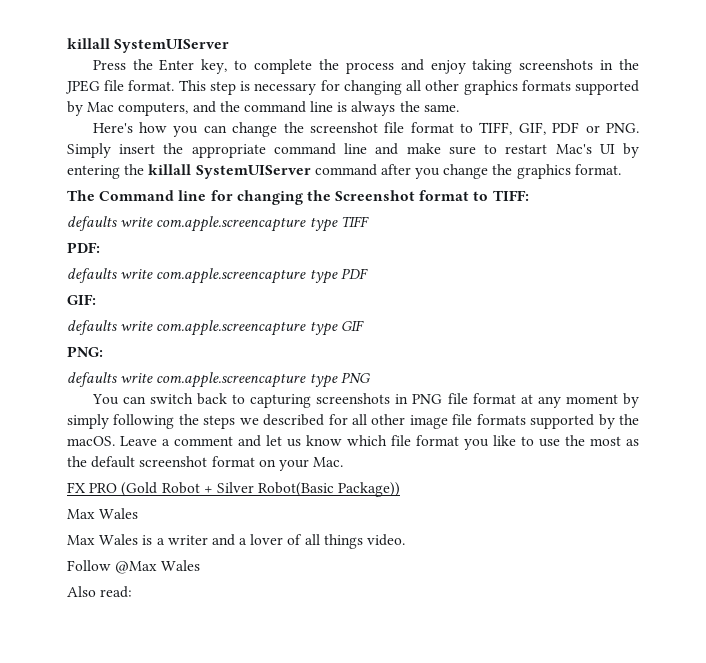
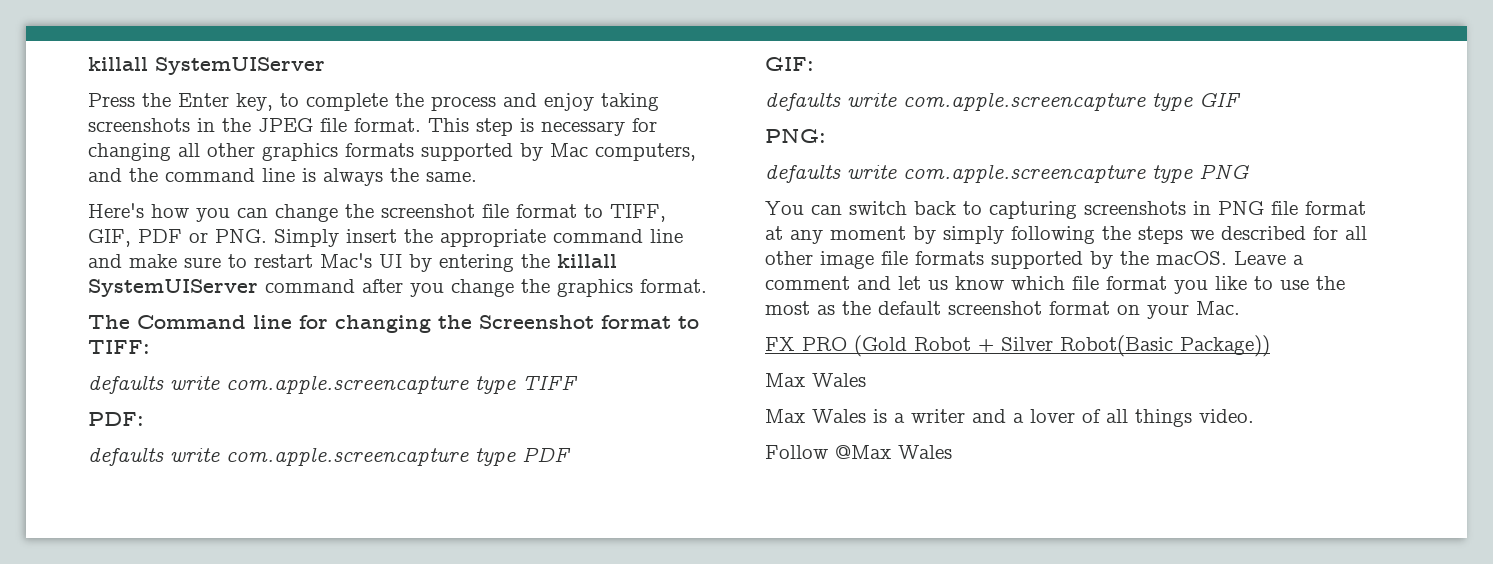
[67,586,133,598] // Also read: -> (952, 452) none

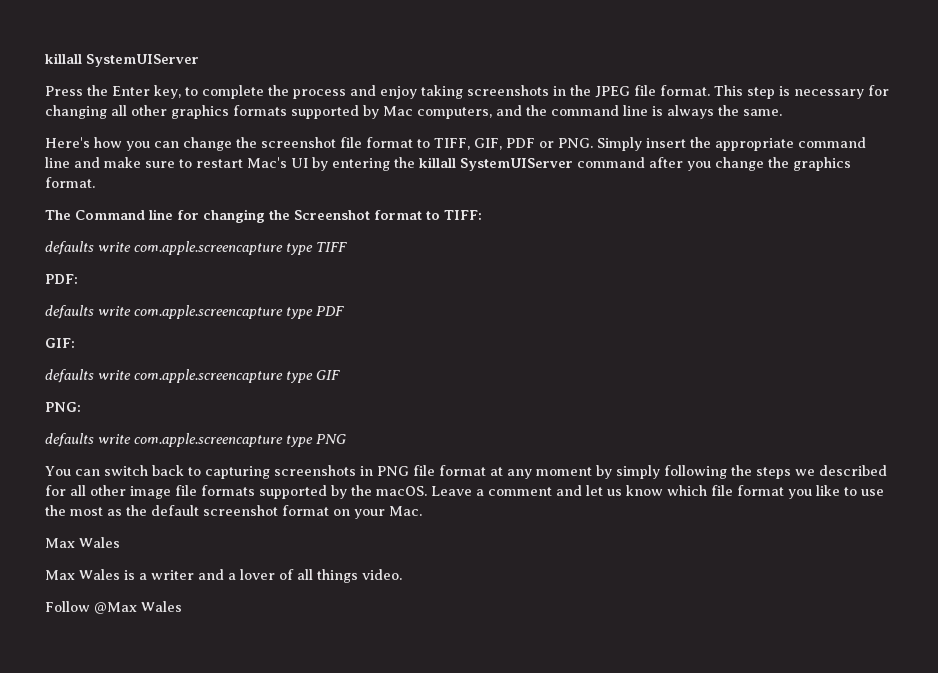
[765,335,1270,357] // FX PRO (Gold Robot + Silver Robot(Basic Package)) -> (422, 511) none

